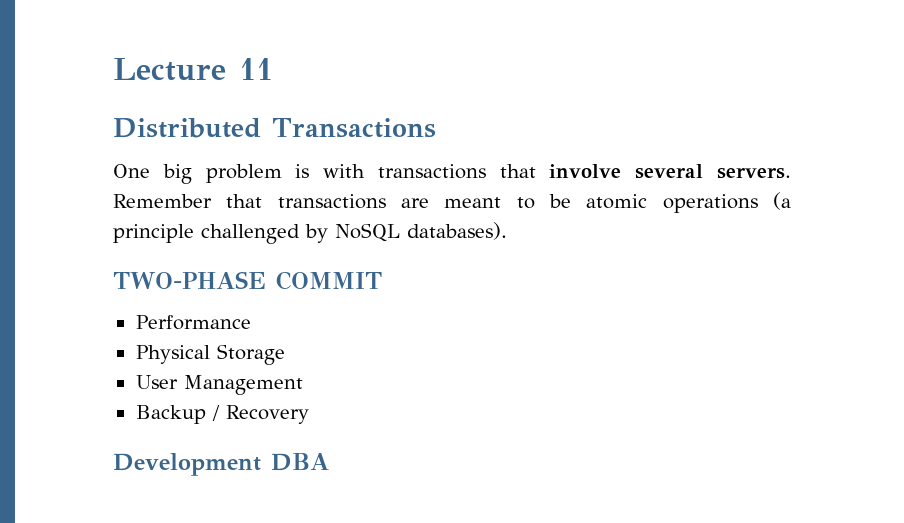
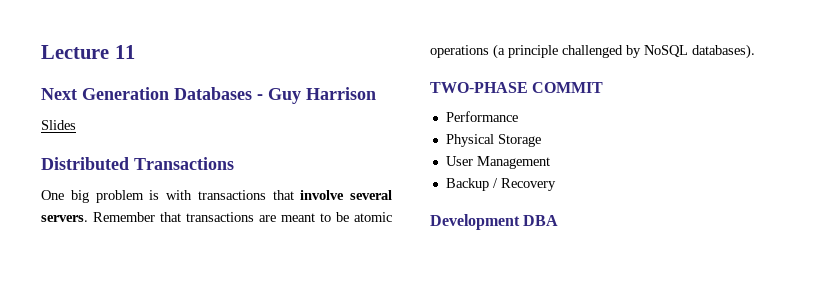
(273, 69) none -> [41,87,376,104] [41,120,76,130] // Next Generation Databases - Guy Harrison // Slides

